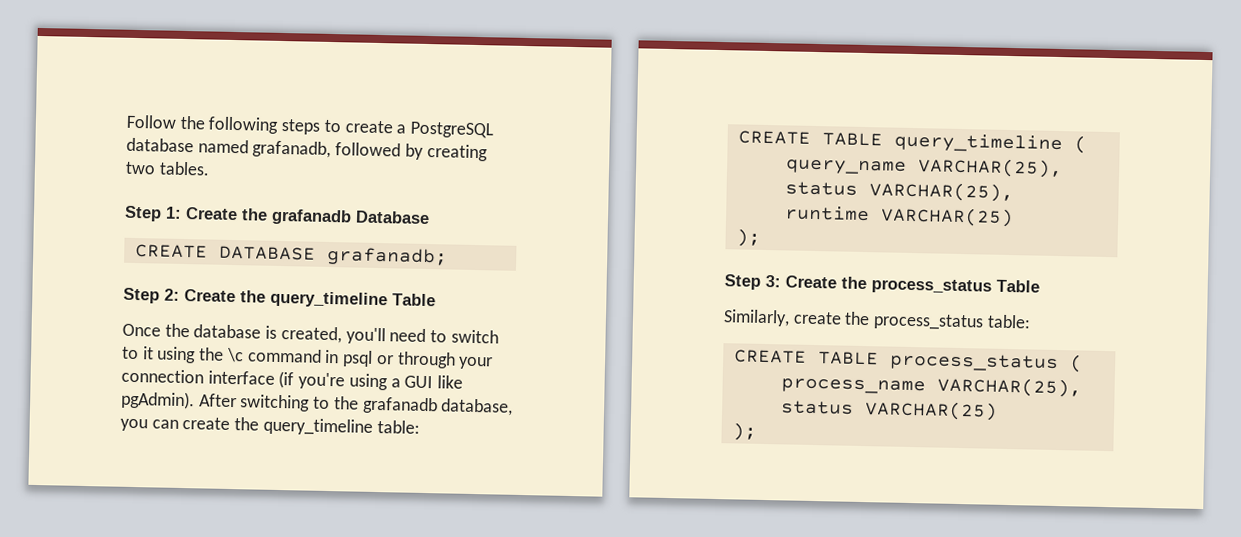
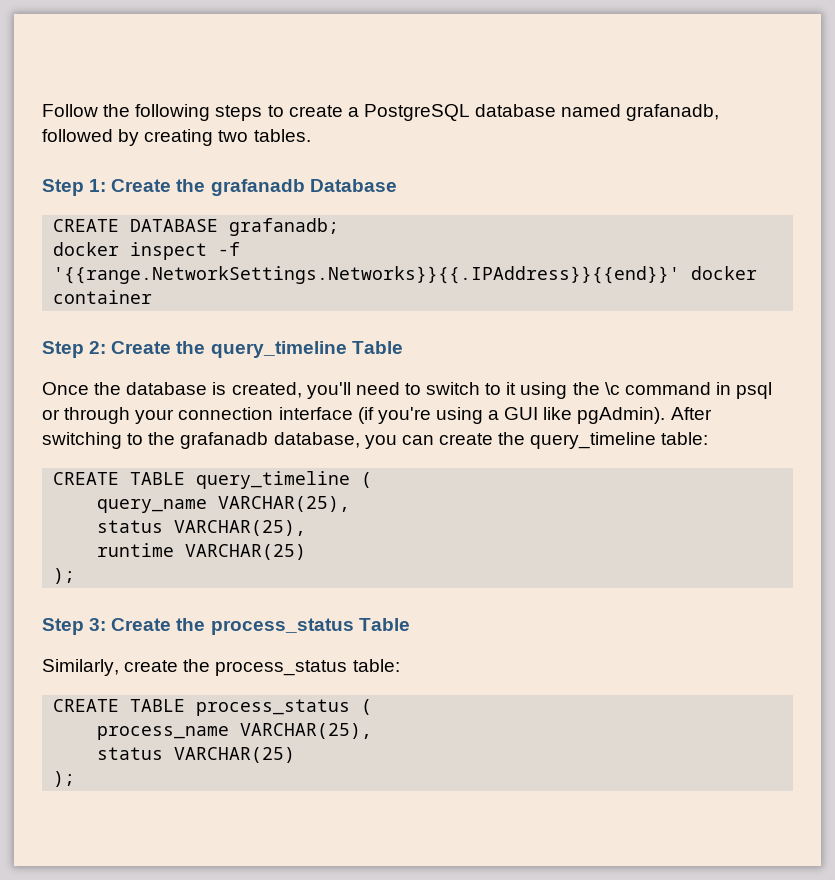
(448, 256) none -> [53,242,241,260] [53,266,758,284] [53,290,153,304] // docker inspect -f '{{range.NetworkSettings.Networks}}{{.IPAddress}}{{end}}' docker container

